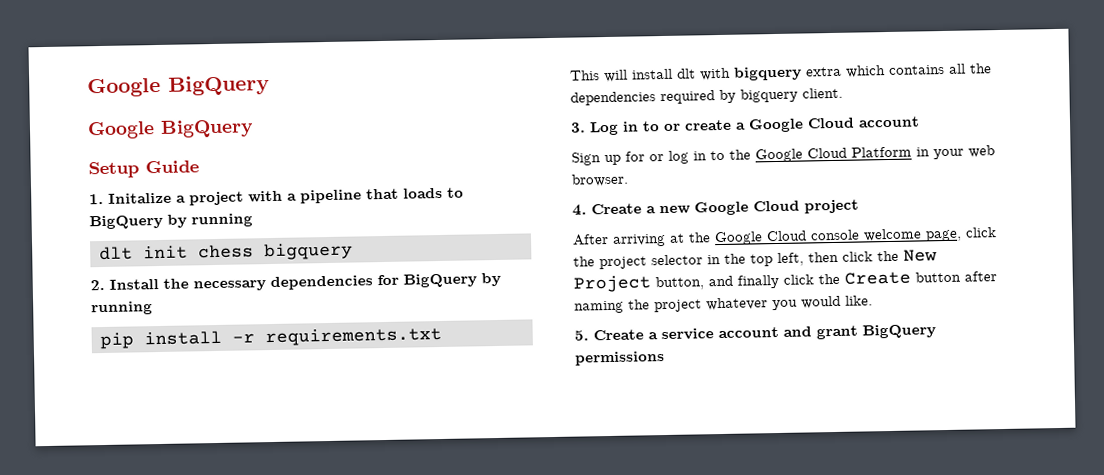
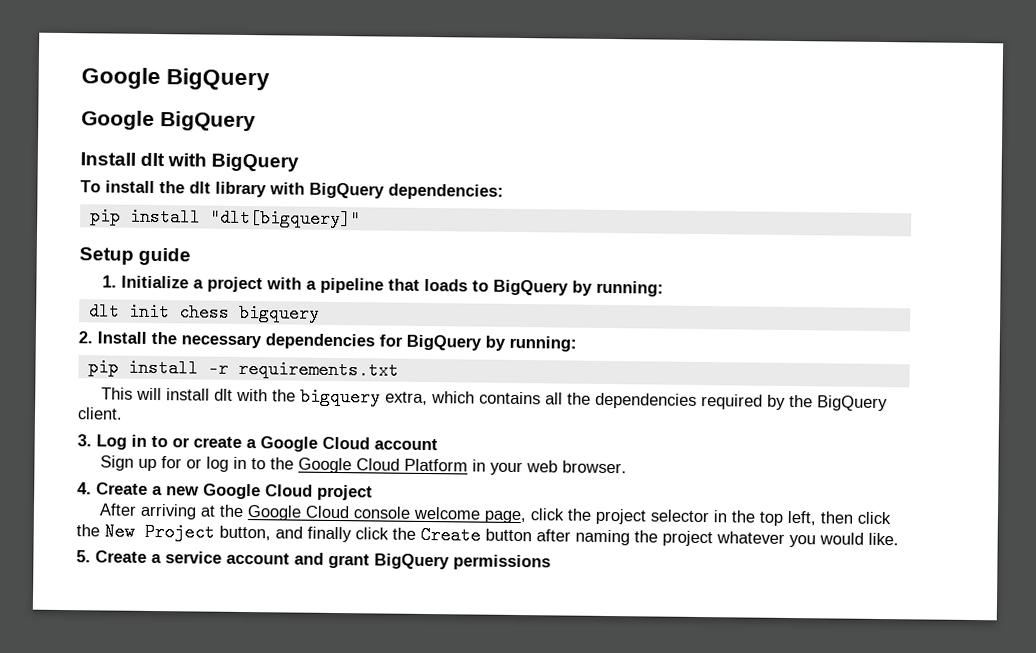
(254, 128) none -> [80,152,300,172] [80,180,504,200] [89,207,361,229] // Install dlt with BigQuery // To install the dlt library with BigQuery dependencies: // pip install "dlt[bigquery]"
[145,160,199,174] Guide -> [138,247,192,266] guide
[108,192,172,204] Initalize -> [120,275,189,289] Initialize
[191,213,253,228] running -> [595,280,664,297] running:
[91,301,153,316] running -> [509,335,577,352] running:
[734,66,842,81] bigquery extra -> [271,387,428,407] the bigquery extra,
[740,88,798,103] bigquery -> [788,394,888,412] the BigQuery

